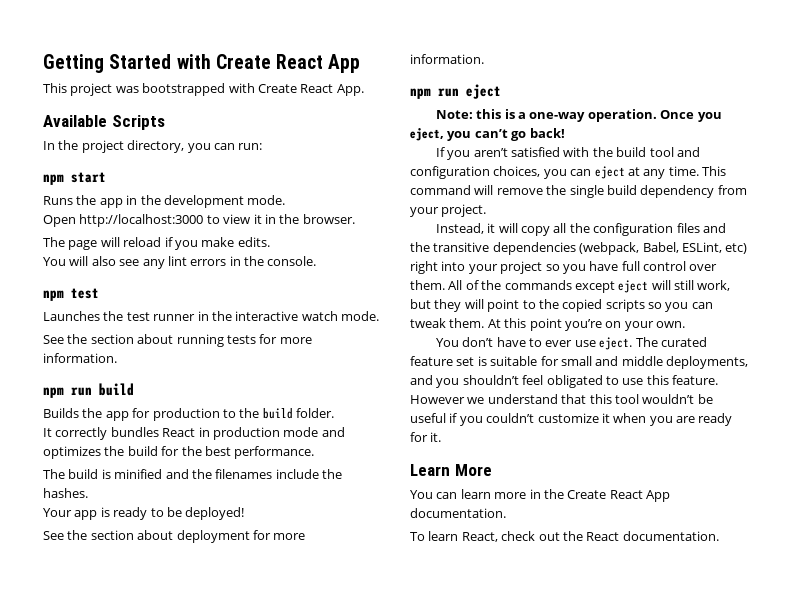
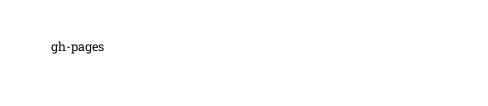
[43,54,361,73] [43,83,364,96] [43,115,165,130] [43,140,263,153] [43,172,106,185] [43,195,286,208] [43,214,355,227] [43,237,270,250] [43,256,317,269] [43,288,99,301] [43,311,379,321] [43,334,312,347] [43,353,117,363] [43,383,134,398] [43,408,334,421] [43,427,345,440] [43,446,315,459] [43,469,342,479] [43,488,88,498] [43,507,245,520] [43,530,306,543] [410,54,484,64] [410,84,501,99] [435,109,722,122] [410,128,565,141] [435,147,700,160] [410,166,726,179] [410,185,747,198] [410,204,487,217] [435,223,726,236] [410,242,748,255] [410,261,718,274] [410,280,731,293] [410,299,713,312] [410,318,685,331] [435,337,707,350] [410,356,748,369] [410,375,718,388] [410,394,713,404] [410,413,733,426] [410,432,442,442] [410,464,492,476] [410,489,670,502] [410,508,506,518] [410,531,719,542] Getting Started with Create React App // This project was bootstrapped with Create React App. // Available Scripts // In the project directory, you can run: // npm start // Runs the app in the development mode. // Open http://localhost:3000 to view it in the browser. // The page will reload if you make edits. // You will also see any lint errors in the console. // npm test // Launches the test runner in the interactive watch mode. // See the section about running tests for more information. // npm run build // Builds the app for production to the build folder. // It correctly bundles React in production mode and optimizes the build for the best performance. // The build is minified and the filenames include the hashes. // Your app is ready to be deployed! // See the section about deployment for more information. // npm run eject // Note: this is a one-way operation. Once you eject, you can’t go back! // If you aren’t satisfied with the build tool and configuration choices, you can eject at any time. This command will remove the single build dependency from your project. // Instead, it will copy all the configuration files and the transitive dependencies (webpack, Babel, ESLint, etc) right into your project so you have full control over them. All of the commands except eject will still work, but they will point to the copied scripts so you can tweak them. At this point you’re on your own. // You don’t have to ever use eject. The curated feature set is suitable for small and middle deployments, and you shouldn’t feel obligated to use this feature. However we understand that this tool wouldn’t be useful if you couldn’t customize it when you are ready for it. // Learn More // You can learn more in the Create React App documentation. // To learn React, check out the React documentation. -> [51,41,104,54] gh-pages

